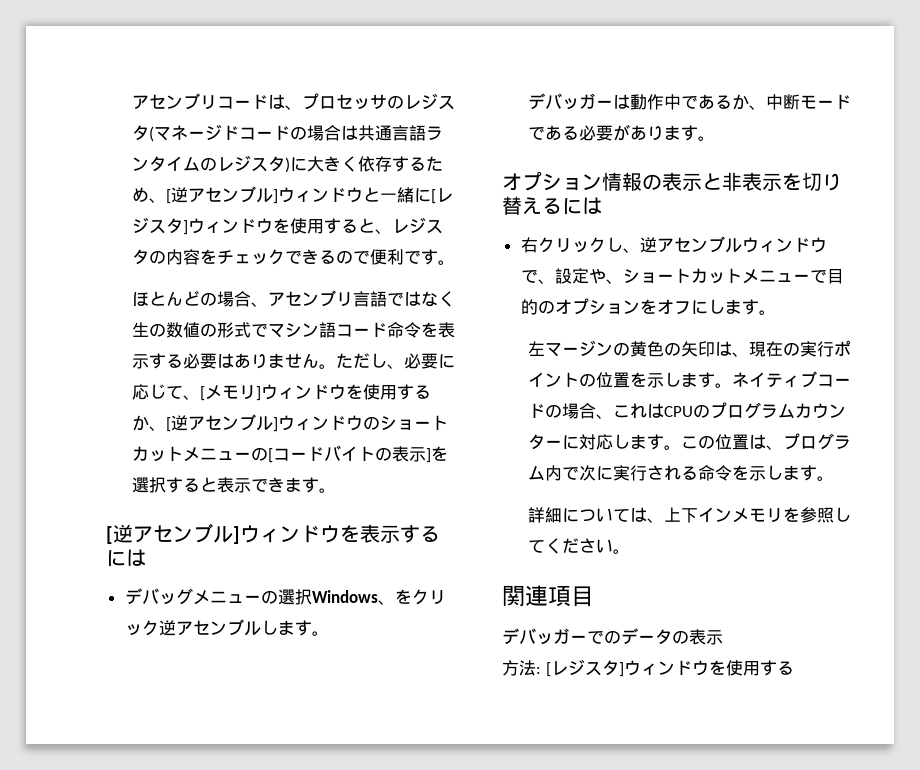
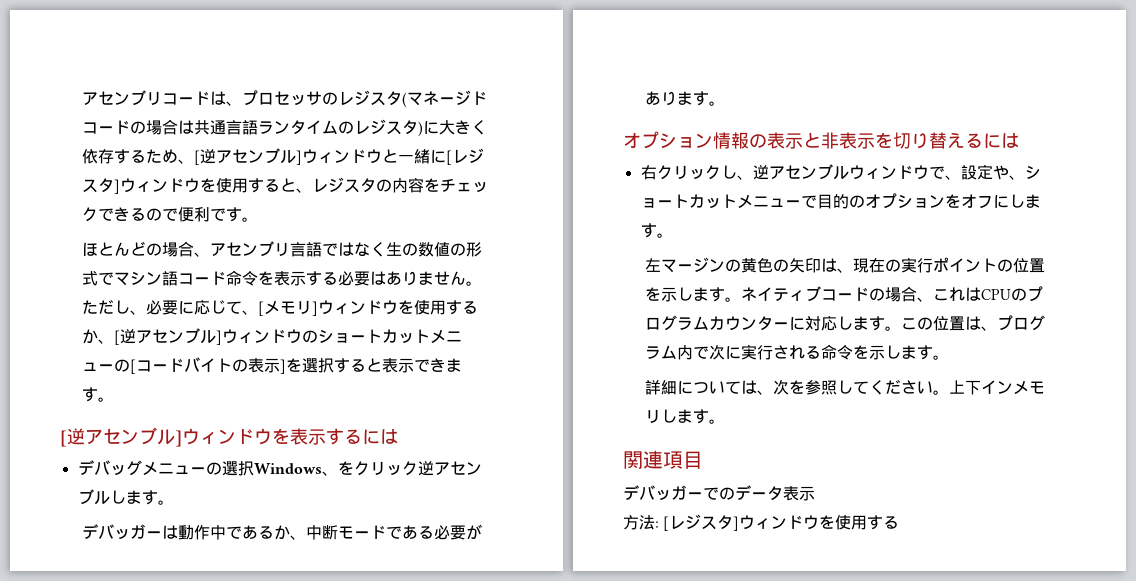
[664,507,784,523] 上下インメモリ -> [772,379,789,395] 次
(631, 551) none -> [948,380,1045,395] [644,409,725,424] 上下インメモリします。
[672,630,689,644] の -> (783, 493) none

